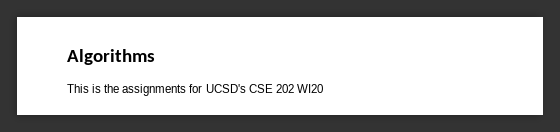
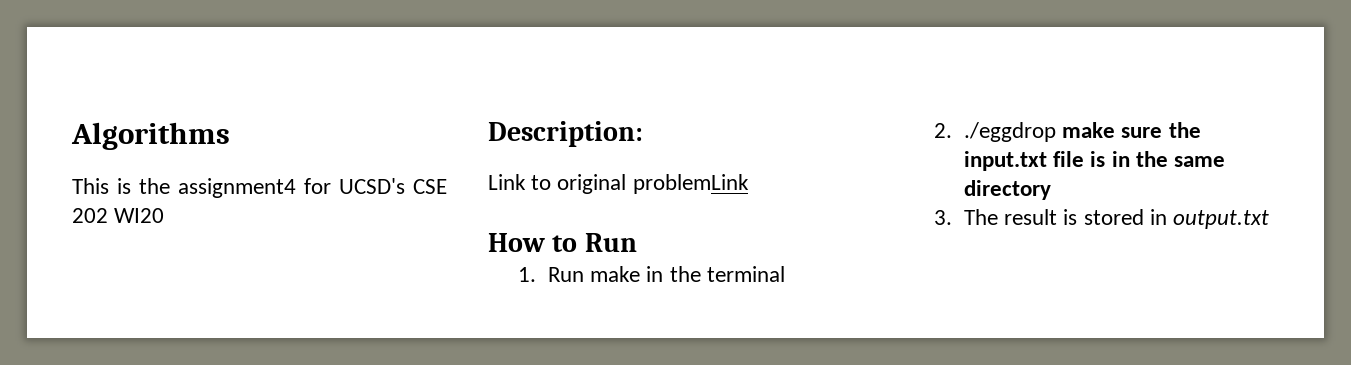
[122,84,187,96] assignments -> [178,178,296,198] assignment4
(323, 88) none -> [488,121,643,147] [488,174,749,194] [488,233,637,252] [517,266,785,282] [933,122,1201,142] [963,151,1226,171] [963,180,1051,200] [933,209,1270,229] // Description: // Link to original problemLink // How to Run // 1. Run make in the terminal // 2. ./eggdrop make sure the input.txt file is in the same directory // 3. The result is stored in output.txt

